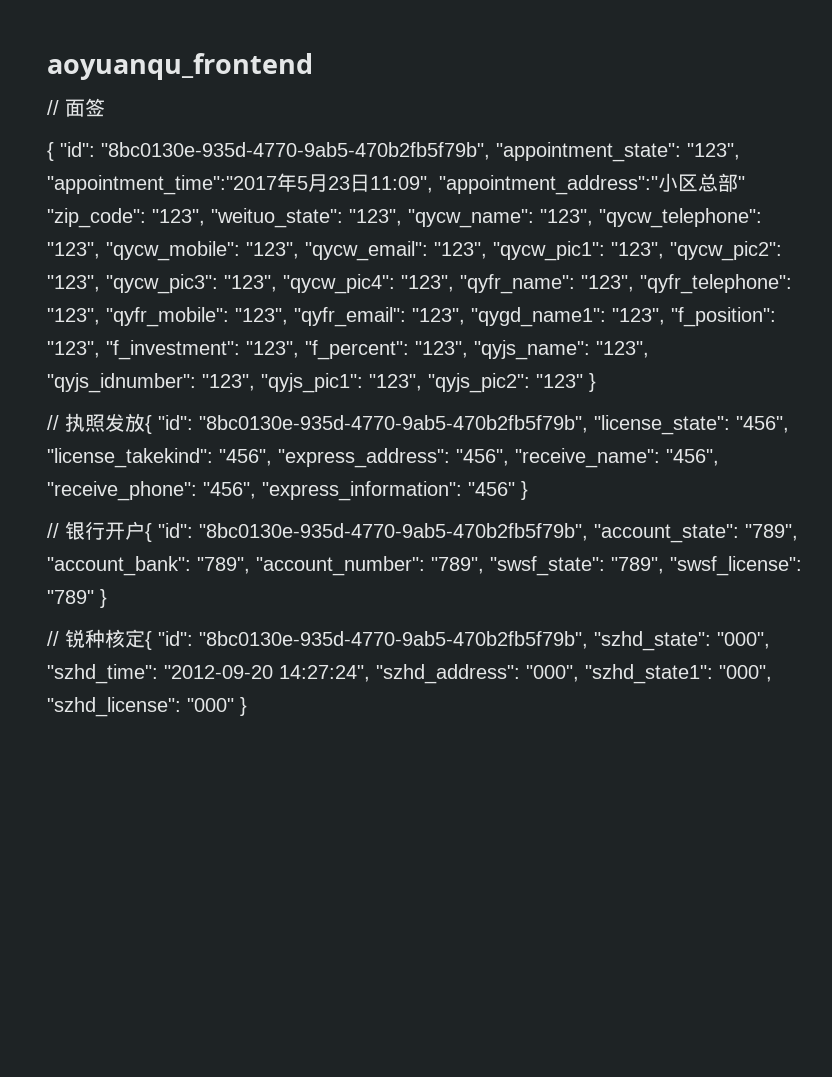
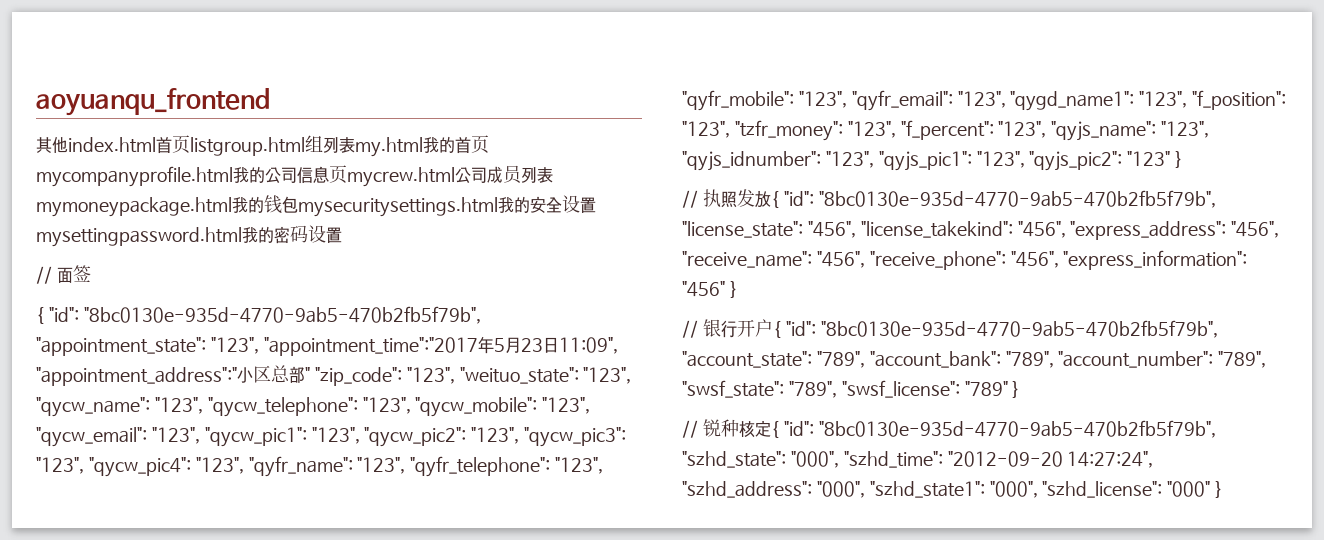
(313, 66) none -> [36,135,489,157] [36,165,553,187] [36,195,596,217] [36,225,342,247] // 其他index.html首页listgroup.html组列表my.html我的首页mycompanyprofile.html我的公司信息页mycrew.html公司成员列表mymoneypackage.html我的钱包mysecuritysettings.html我的安全设置mysettingpassword.html我的密码设置
[106,340,240,360] "f_investment": -> [734,120,843,141] "tzfr_money":

